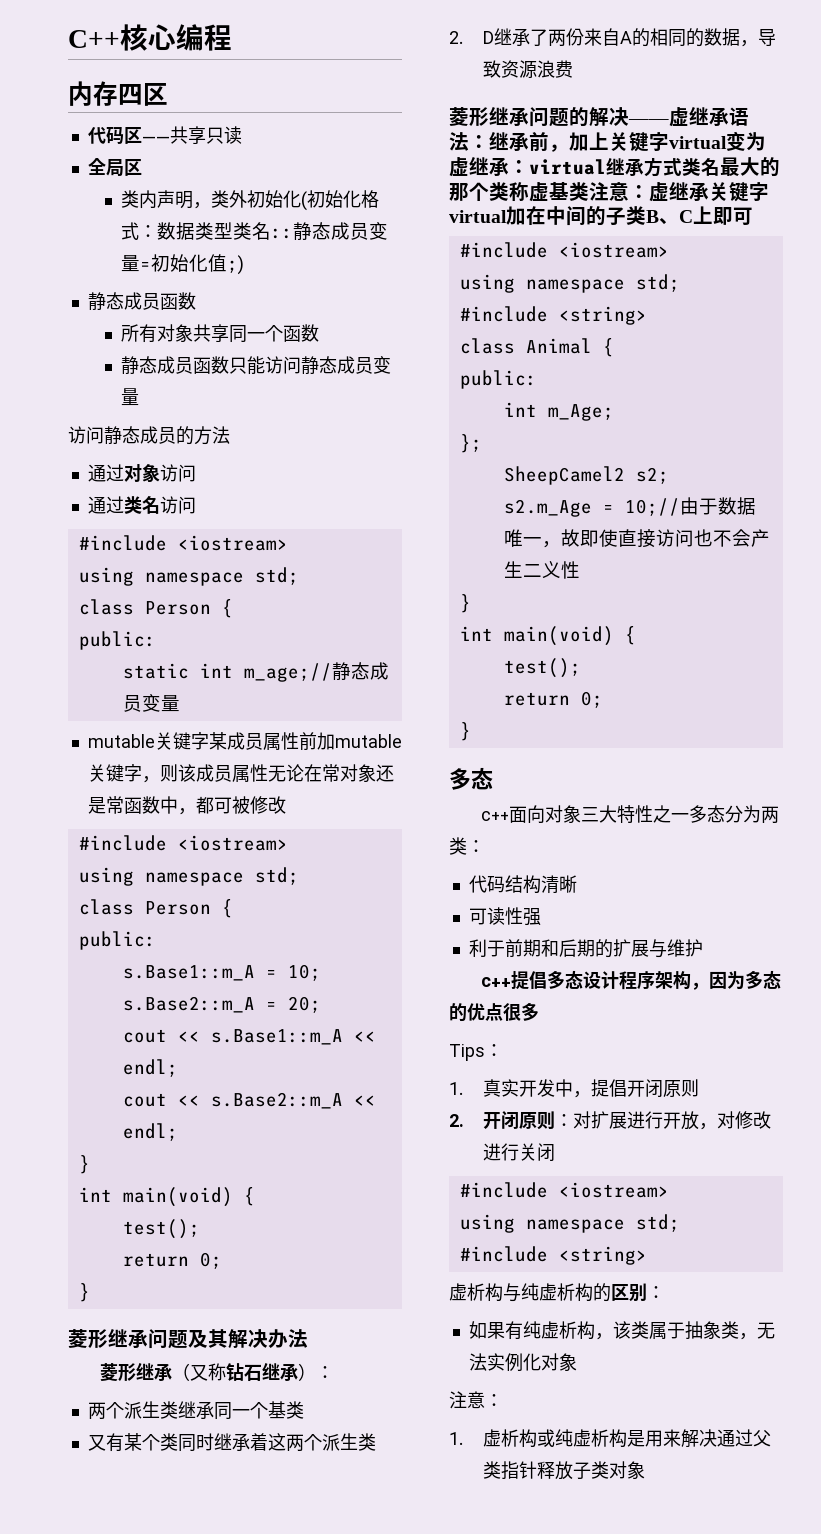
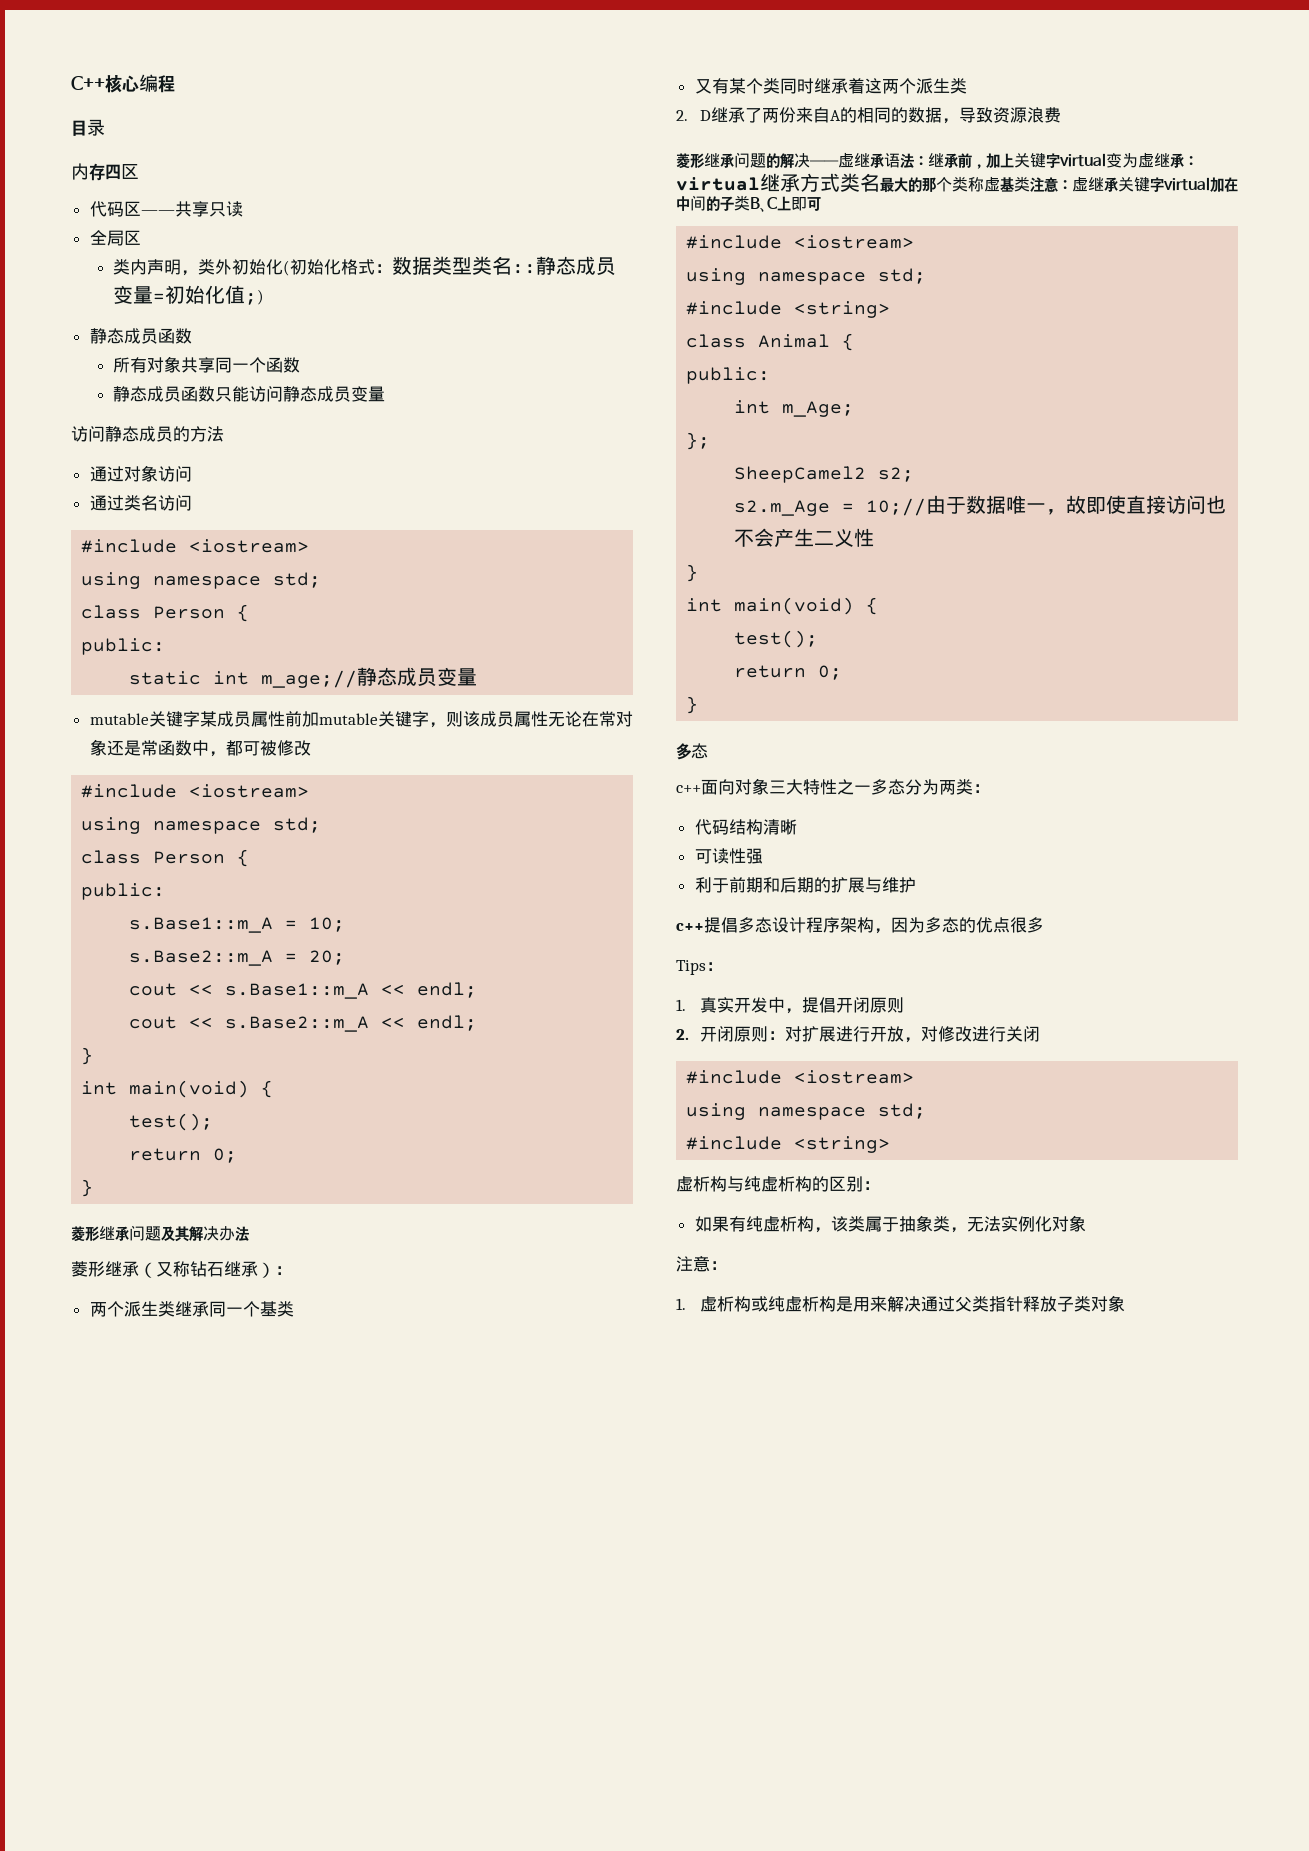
(232, 37) none -> [71,119,105,136] // 目录

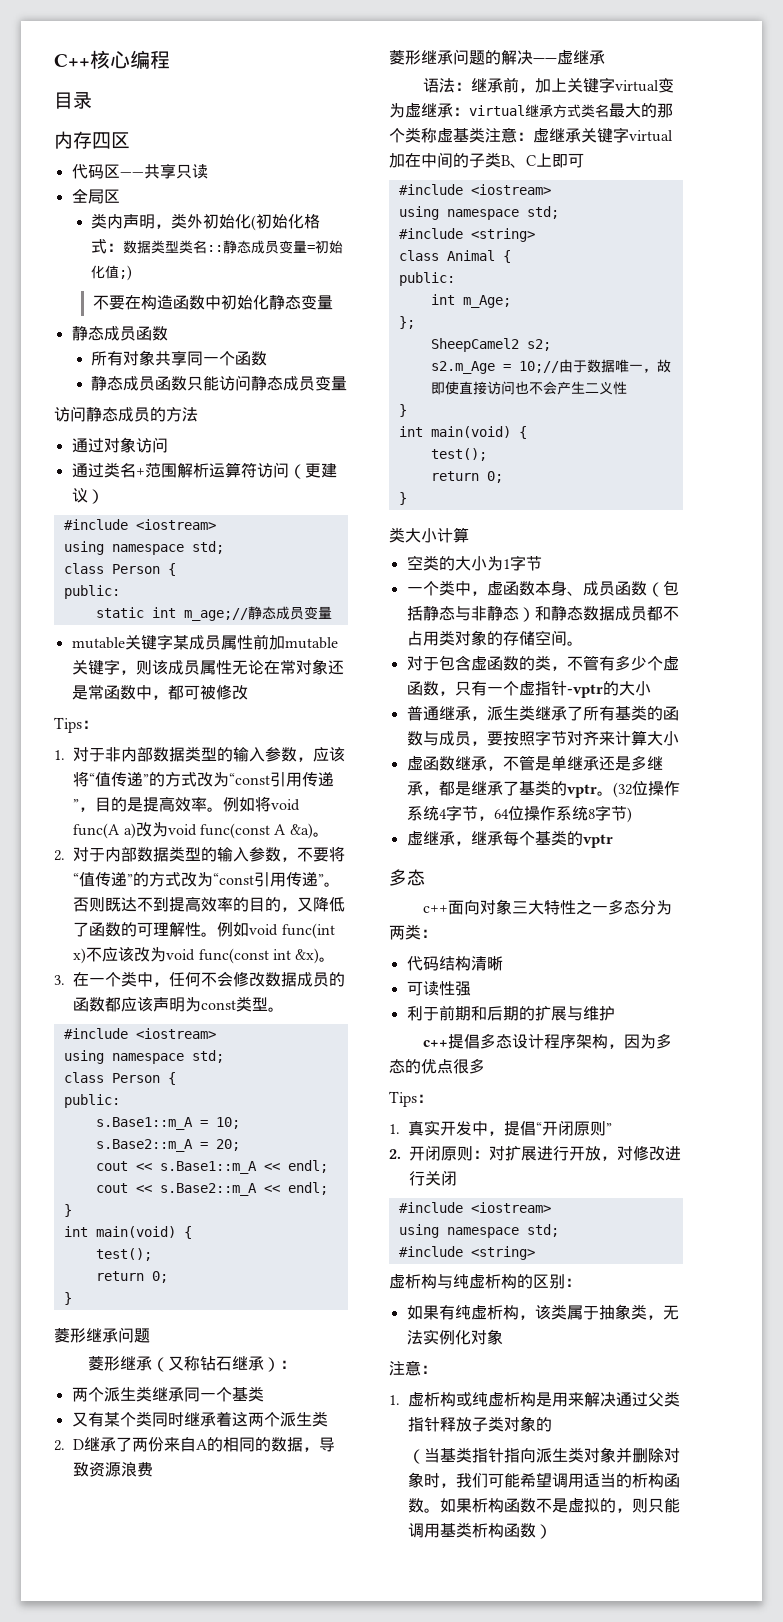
(265, 297) none -> [92,294,333,310] // 不要在构造函数中初始化静态变量
[157,495,192,511] 访问 -> [135,462,337,479] [71,488,104,504] +范围解析运算符访问（更建议）
(311, 748) none -> [54,717,98,733] [54,746,346,762] [73,771,335,787] [73,796,301,812] [73,822,329,839] [54,846,346,862] [73,872,341,887] [73,896,346,912] [73,922,335,939] [73,947,336,964] [54,971,346,987] [73,996,285,1012] // Tips： // 1.对于非内部数据类型的输入参数，应该将“值传递”的方式改为“const引用传递”，目的是提高效率。例如将void func(A a)改为void func(const A &a)。 // 2.对于内部数据类型的输入参数，不要将“值传递”的方式改为“const引用传递”。否则既达不到提高效率的目的，又降低了函数的可理解性。例如void func(int x)不应该改为void func(const int &x)。 // 3.在一个类中，任何不会修改数据成员的函数都应该声明为const类型。
[161,1226,249,1242] 及其解决办法 -> (150, 1335) none
(884, 160) none -> (605, 57) //
(699, 705) none -> [389,527,469,543] [406,555,542,571] [406,580,679,597] [406,605,679,622] [406,630,583,646] [406,655,679,671] [406,680,651,698] [406,705,679,721] [406,730,679,746] [406,755,663,771] [406,780,680,798] [406,805,632,823] [406,830,613,848] // 类大小计算 // 空类的大小为1字节 // 一个类中，虚函数本身、成员函数（包括静态与非静态）和静态数据成员都不占用类对象的存储空间。 // 对于包含虚函数的类，不管有多少个虚函数，只有一个虚指针-vptr的大小 // 普通继承，派生类继承了所有基类的函数与成员，要按照字节对齐来计算大小 // 虚函数继承，不管是单继承还是多继承，都是继承了基类的vptr。(32位操作系统4字节，64位操作系统8字节) // 虚继承，继承每个基类的vptr
[835,997,904,1013] 开闭原则 -> [536,1120,613,1136] “开闭原则”
(1125, 1303) none -> [536,1417,553,1432] [408,1447,681,1464] [408,1472,681,1488] [408,1497,681,1513] [408,1522,553,1539] 的 // （当基类指针指向派生类对象并删除对象时，我们可能希望调用适当的析构函数。如果析构函数不是虚拟的，则只能调用基类析构函数）

